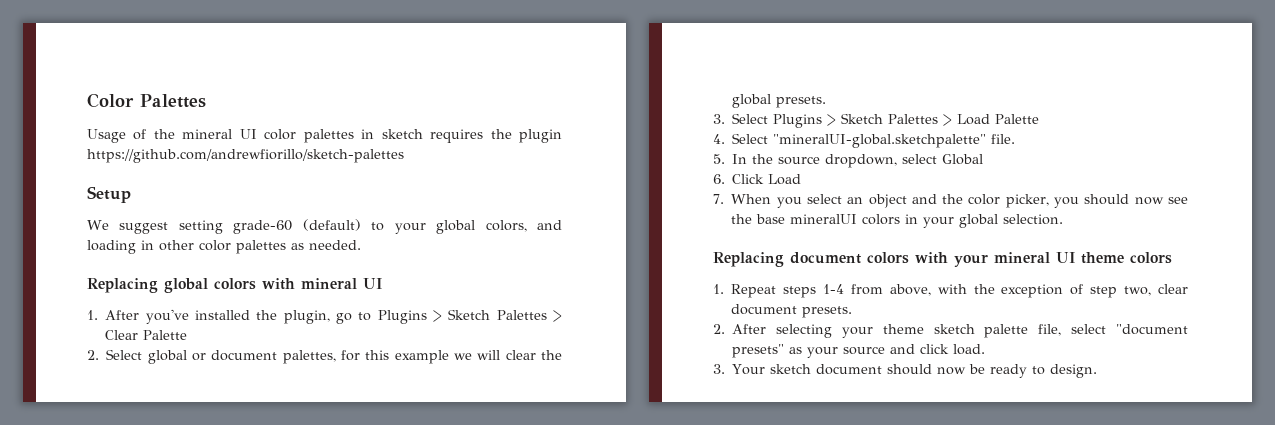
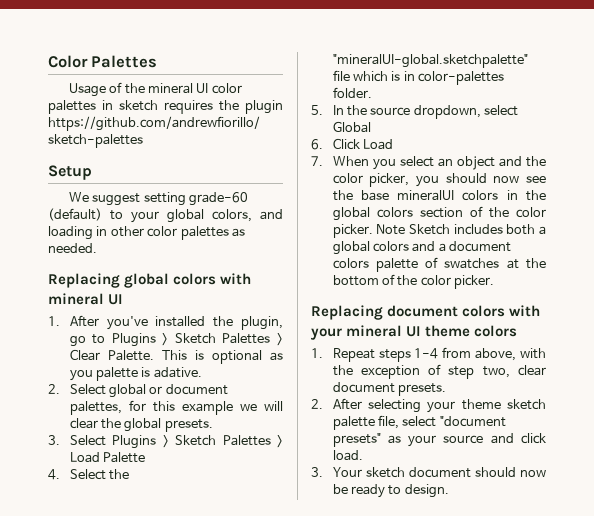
[143,330,188,340] Palette -> [107,350,283,364] [69,367,202,381] Palette. This is optional as you palette is adative.
[773,134,1016,148] "mineralUI-global.sketchpalette" file. -> [109,469,130,480] [332,54,528,68] [332,70,505,85] [332,87,372,98] the "mineralUI-global.sketchpalette" file which is in color-palettes folder.
[923,214,1064,228] your global selection. -> [526,190,546,201] [332,206,546,221] [332,224,546,238] [332,241,512,255] [332,257,546,272] [332,274,495,289] the global colors section of the color picker. Note Sketch includes both a global colors and a document colors palette of swatches at the bottom of the color picker.

